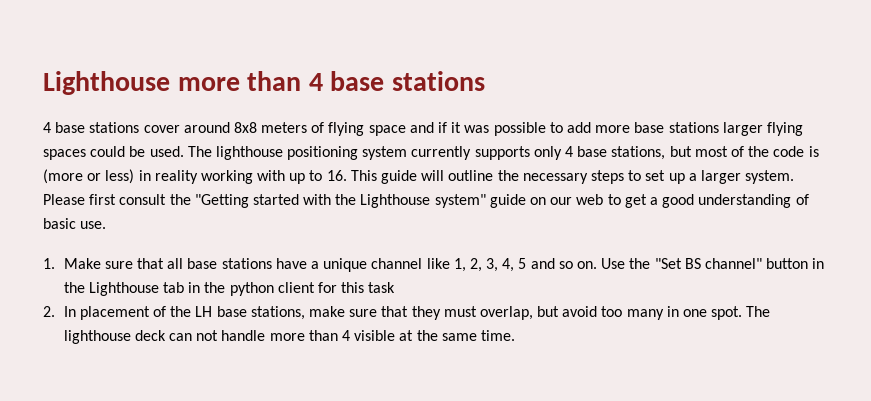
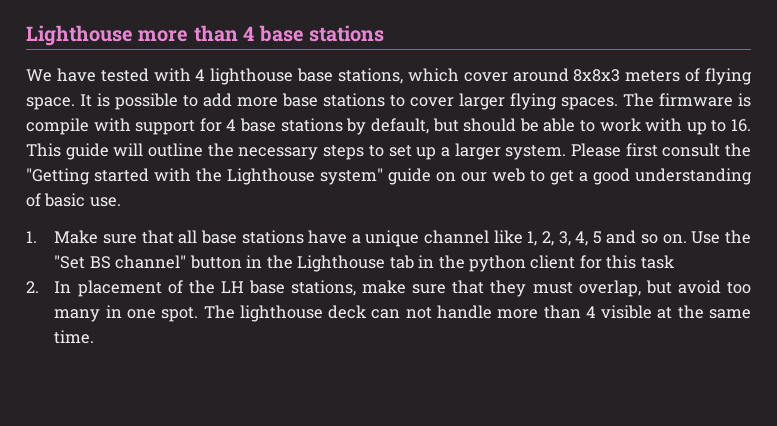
[43,122,140,133] 4 base stations -> [26,68,459,85] We have tested with 4 lighthouse base stations, which
[233,122,257,133] 8x8 -> [573,69,621,82] 8x8x3
[368,122,490,136] space and if it was -> [26,93,110,110] space. It is
[722,122,803,136] [43,146,819,160] [43,169,253,184] larger flying spaces could be used. The lighthouse positioning system currently supports only 4 base stations, but most of the code is (more or less) in reality working -> [390,93,751,110] [26,118,642,135] to cover larger flying spaces. The firmware is compile with support for 4 base stations by default, but should be able to work

